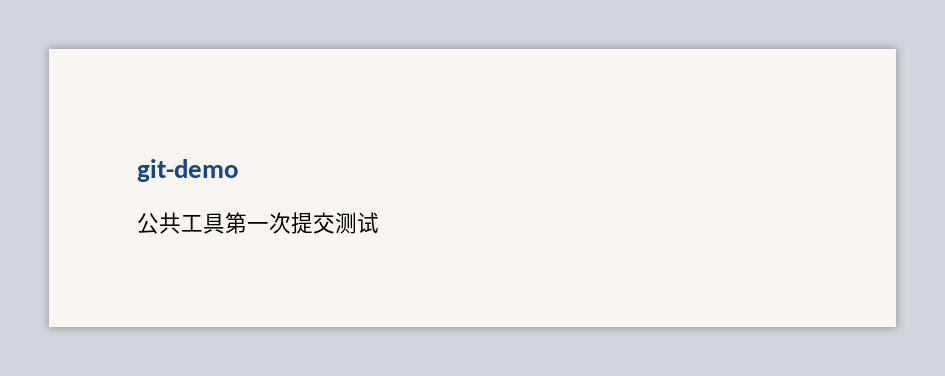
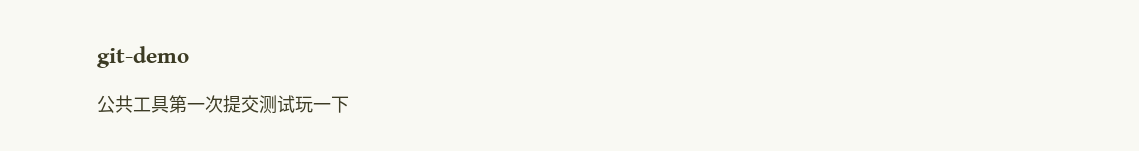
(379, 223) none -> [295,96,349,113] 玩一下

